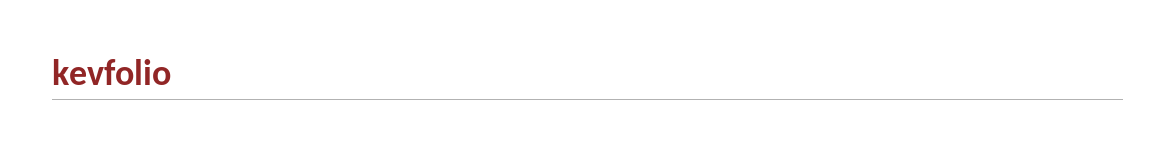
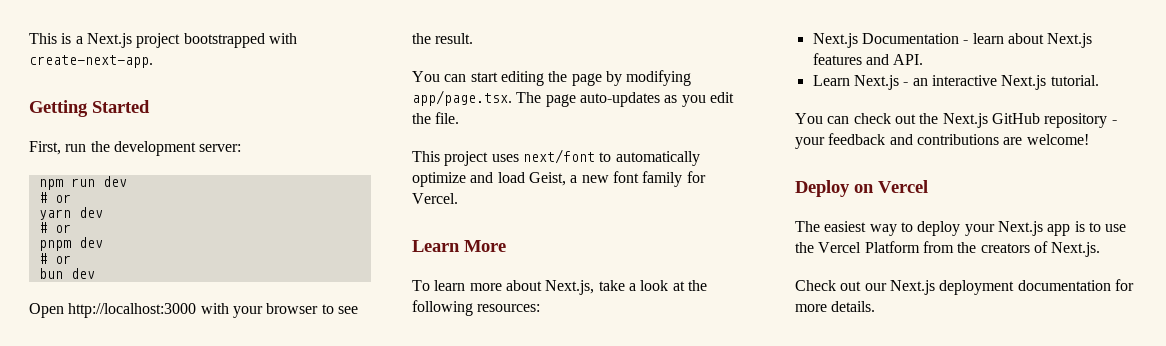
[52,59,171,85] kevfolio -> [29,33,297,48] [29,55,153,68] [29,100,150,117] [29,141,242,156] [38,176,127,190] [38,192,71,203] [38,207,103,220] [38,222,71,233] [38,237,103,251] [38,253,71,264] [38,268,95,279] [29,303,358,318] [412,33,474,44] [412,70,692,86] [412,90,734,107] [412,112,460,124] [412,149,700,166] [412,171,706,187] [412,193,458,204] [412,240,506,252] [412,280,707,295] [412,300,541,316] [812,33,1093,48] [812,53,924,65] [812,75,1099,90] [795,113,1117,128] [795,133,1089,149] [795,180,928,197] [795,221,1127,236] [795,241,1101,257] [795,279,1134,295] [795,301,876,312] This is a Next.js project bootstrapped with create-next-app. // Getting Started // First, run the development server: // npm run dev // # or // yarn dev // # or // pnpm dev // # or // bun dev // Open http://localhost:3000 with your browser to see the result. // You can start editing the page by modifying app/page.tsx. The page auto-updates as you edit the file. // This project uses next/font to automatically optimize and load Geist, a new font family for Vercel. // Learn More // To learn more about Next.js, take a look at the following resources: // Next.js Documentation - learn about Next.js features and API. // Learn Next.js - an interactive Next.js tutorial. // You can check out the Next.js GitHub repository - your feedback and contributions are welcome! // Deploy on Vercel // The easiest way to deploy your Next.js app is to use the Vercel Platform from the creators of Next.js. // Check out our Next.js deployment documentation for more details.

